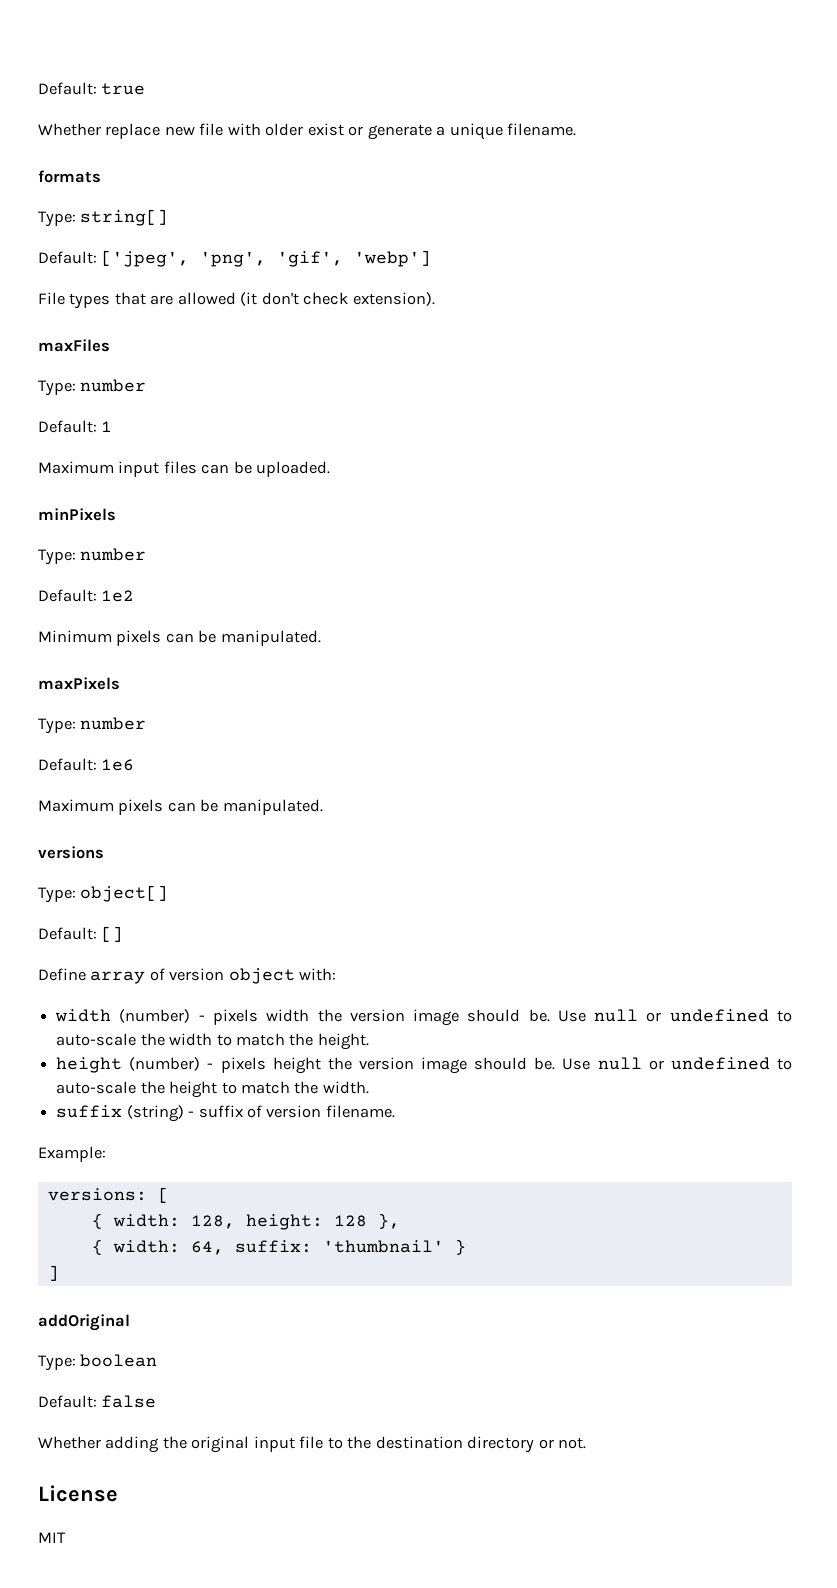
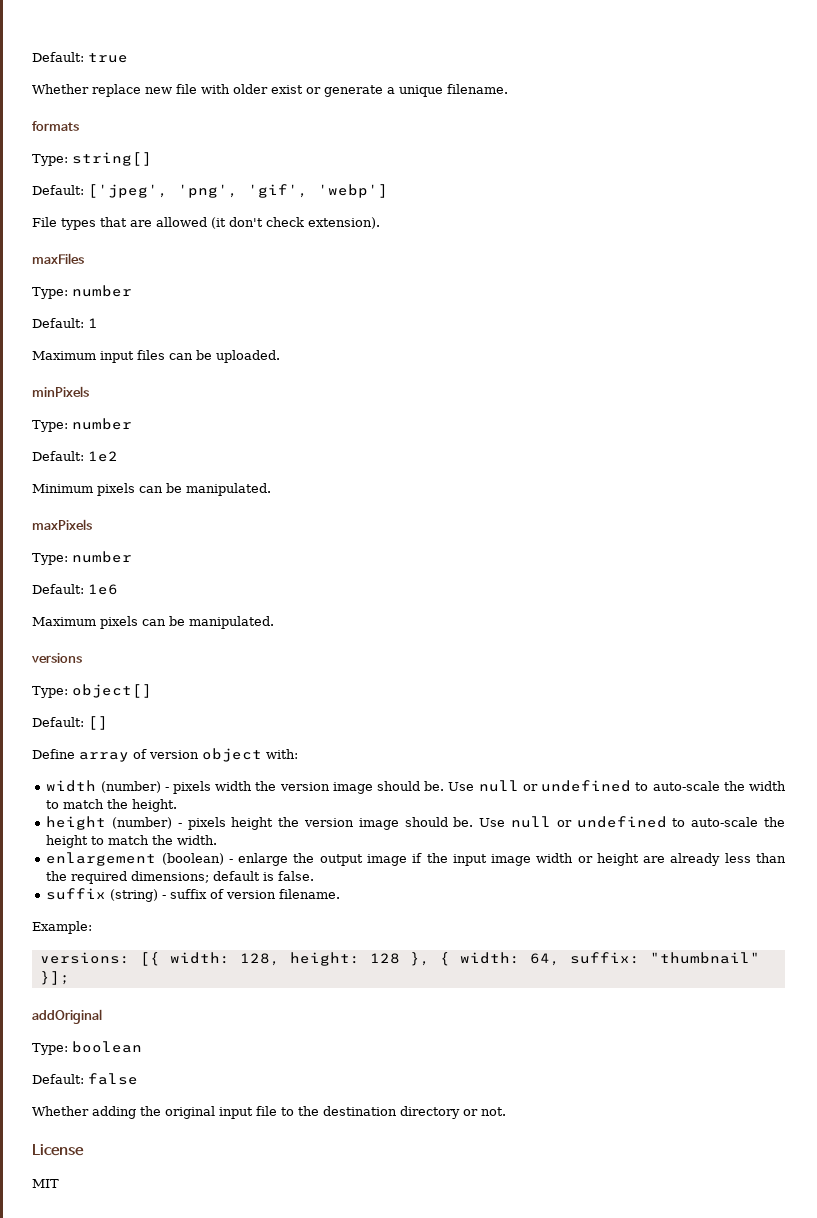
(369, 1087) none -> [46,852,786,866] [46,871,315,884] // enlargement (boolean) - enlarge the output image if the input image width or height are already less than the required dimensions; default is false.
[157,1187,169,1203] [91,1213,103,1229] [ // { -> [139,952,160,966] [{
(400, 1221) // -> (430, 959) none
[322,1239,466,1255] [47,1265,59,1281] 'thumbnail' } // ] -> [649,952,760,964] [39,971,70,985] "thumbnail" }];

